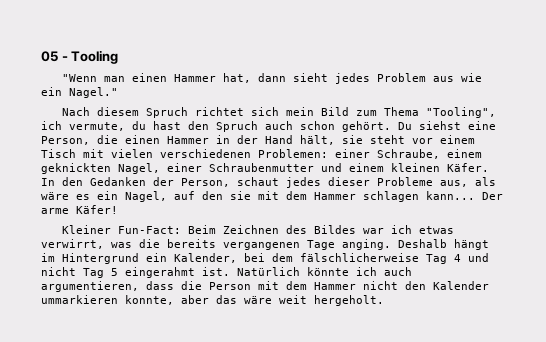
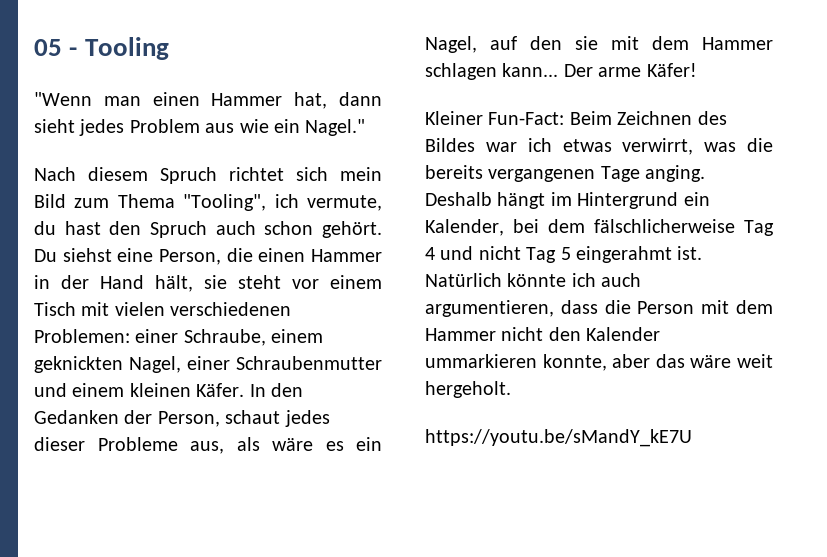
(384, 300) none -> [425,429,692,447] // https://youtu.be/sMandY_kE7U

